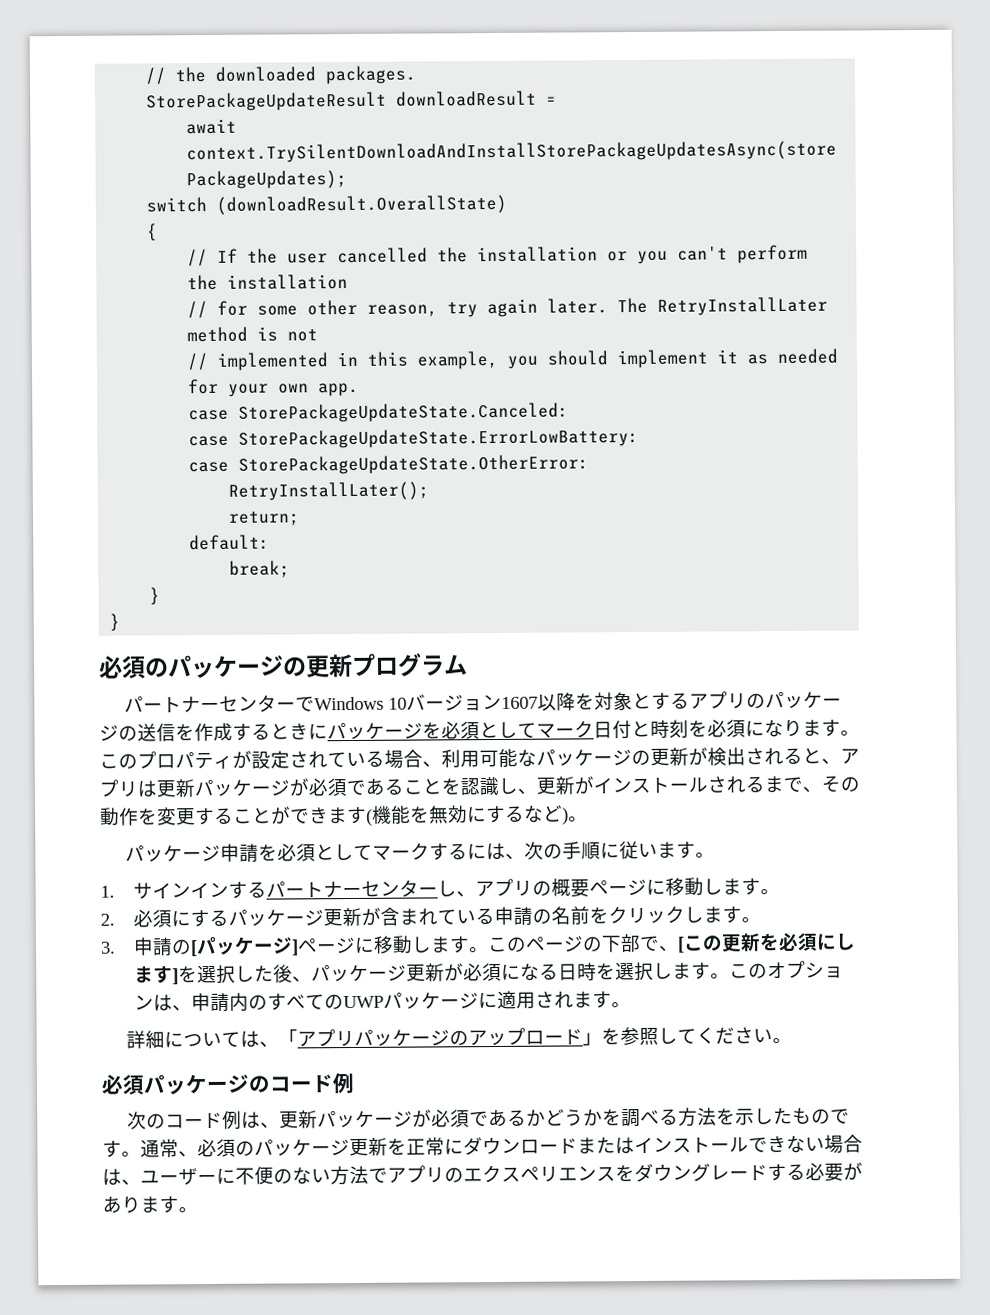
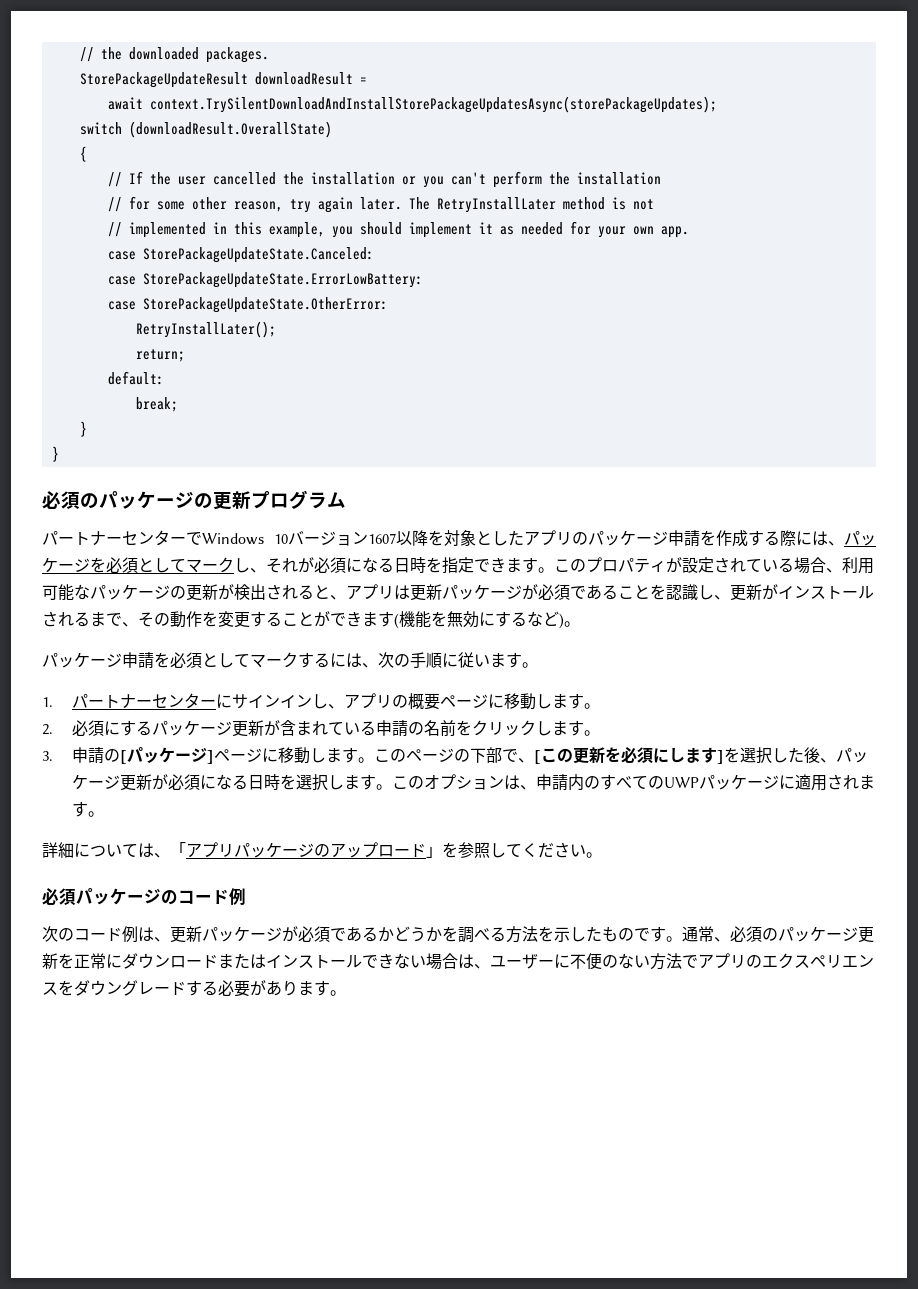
[651,692,691,710] する -> [491,530,524,546] した
[118,723,176,742] の送信 -> [668,530,700,547] 申請
[270,723,328,740] ときに -> [780,530,844,547] 際には、
[593,719,803,740] 日付と時刻を必須になり -> [234,557,506,574] し、それが必須になる日時を指定でき
[133,879,439,900] サインインするパートナーセンター -> [72,693,313,709] パートナーセンターにサインイン

